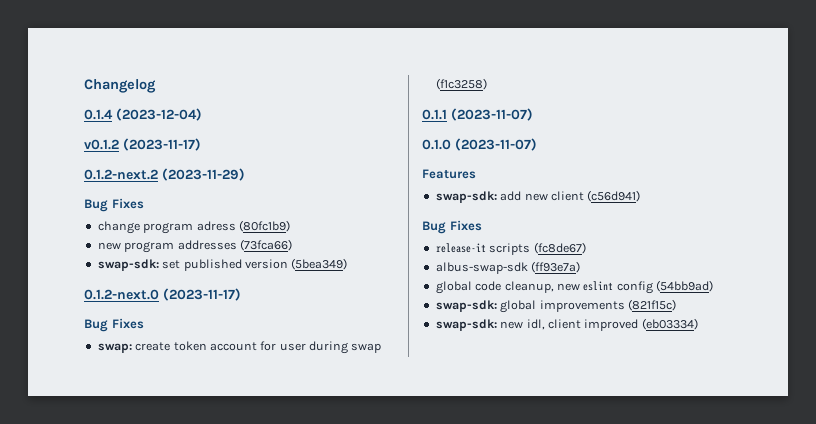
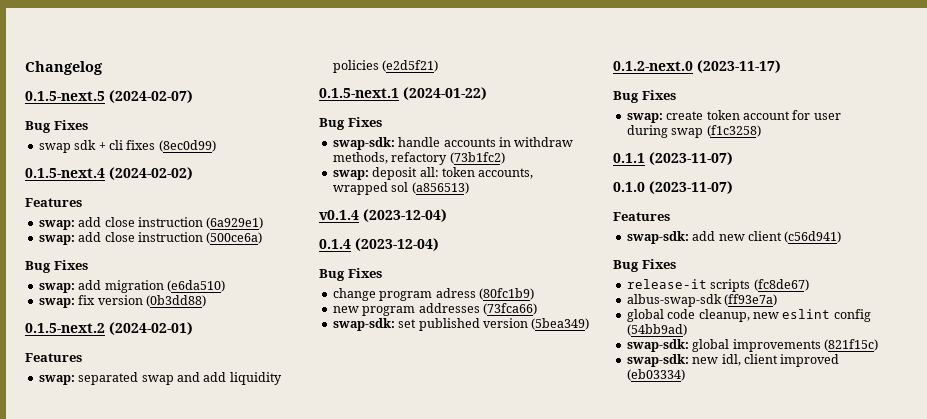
[84,108,202,121] [84,138,201,151] [84,168,245,181] 0.1.4 (2023-12-04) // v0.1.2 (2023-11-17) // 0.1.2-next.2 (2023-11-29) -> [25,90,193,103] [25,120,88,133] [38,140,216,153] [25,167,193,180] [25,198,82,207] [38,217,264,230] [38,232,263,245] [25,260,88,273] [38,280,225,293] [38,295,206,308] [25,322,193,335] [25,353,82,362] [38,372,282,385] [332,60,439,73] [319,87,487,100] [319,117,382,130] [332,137,574,150] [332,152,505,165] [332,167,534,180] [332,182,469,195] [319,209,447,222] [319,238,439,251] 0.1.5-next.5 (2024-02-07) // Bug Fixes // swap sdk + cli fixes (8ec0d99) // 0.1.5-next.4 (2024-02-02) // Features // swap: add close instruction (6a929e1) // swap: add close instruction (500ce6a) // Bug Fixes // swap: add migration (e6da510) // swap: fix version (0b3dd88) // 0.1.5-next.2 (2024-02-01) // Features // swap: separated swap and add liquidity policies (e2d5f21) // 0.1.5-next.1 (2024-01-22) // Bug Fixes // swap-sdk: handle accounts in withdraw methods, refactory (73b1fc2) // swap: deposit all: token accounts, wrapped sol (a856513) // v0.1.4 (2023-12-04) // 0.1.4 (2023-12-04)

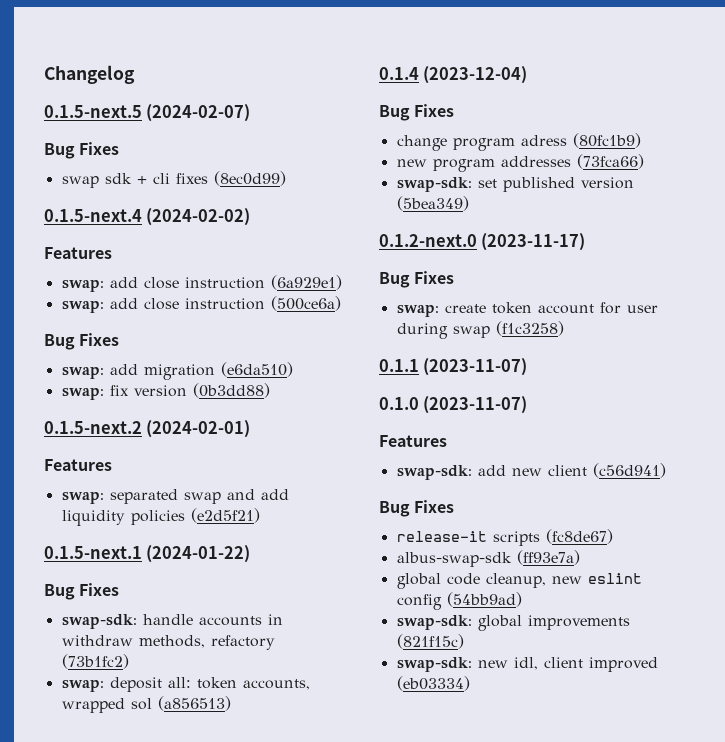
[319,209,447,222] // v0.1.4 (2023-12-04) -> (231, 703) none

